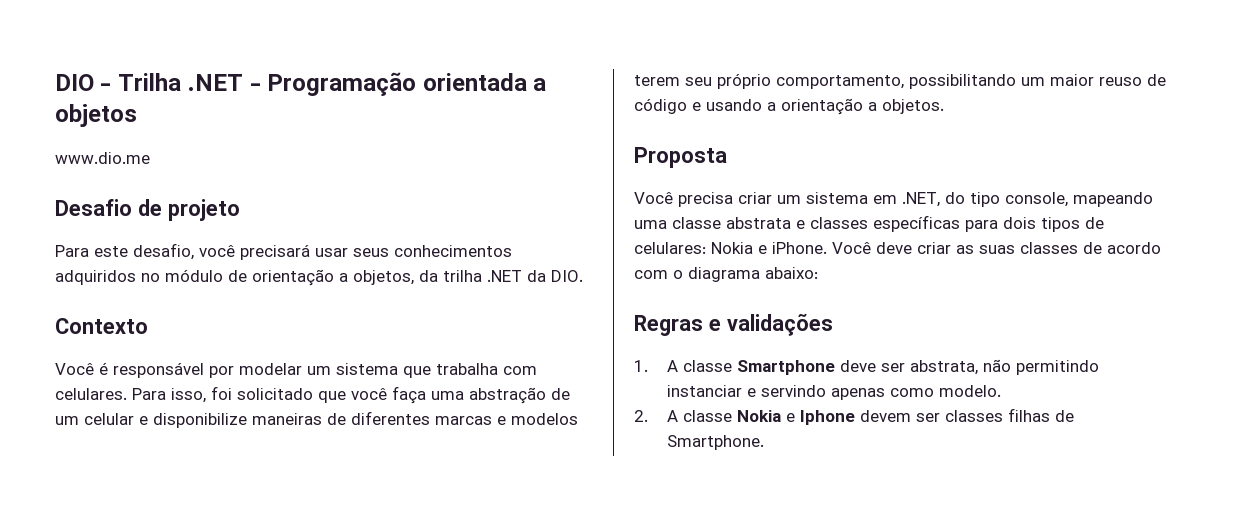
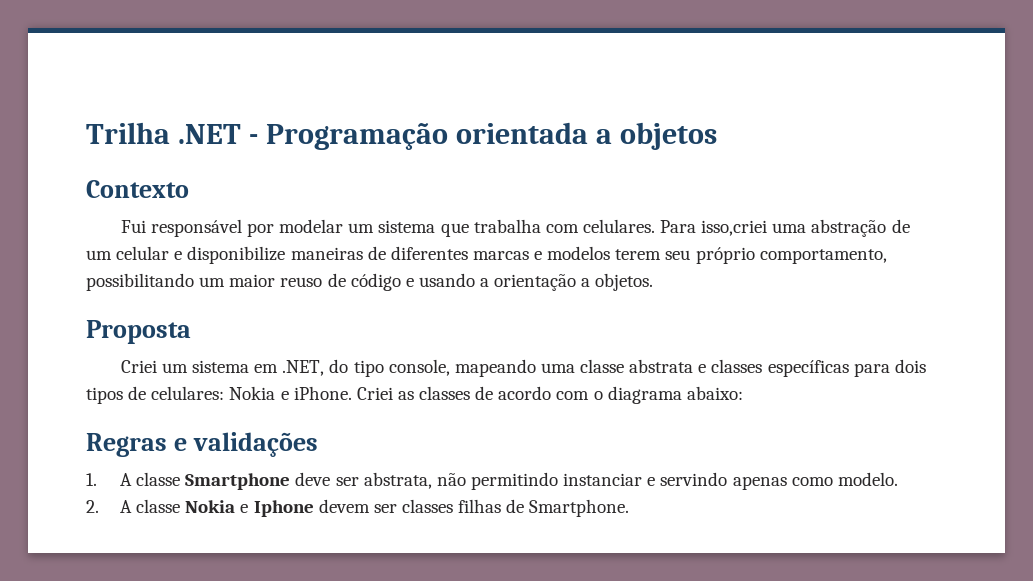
[55,74,112,91] DIO - -> (86, 133) none
[55,152,150,164] [55,199,240,221] [55,243,512,260] [55,269,583,286] // www.dio.me // Desafio de projeto // Para este desafio, você precisará usar seus conhecimentos adquiridos no módulo de orientação a objetos, da trilha .NET da DIO. -> (717, 136) none
[55,362,108,375] Você é -> [120,220,146,233] Fui
[171,386,426,404] isso, foi solicitado que você faça -> [701,220,768,236] isso,criei
[634,192,772,207] Você precisa criar -> [120,360,157,373] Criei
[832,242,1015,254] Você deve criar as suas -> [356,387,414,400] Criei as

